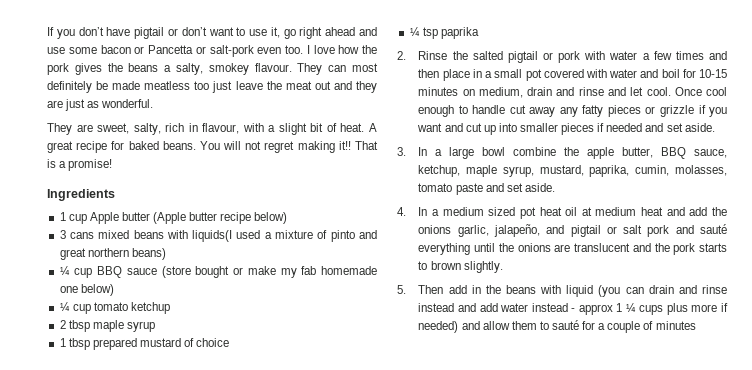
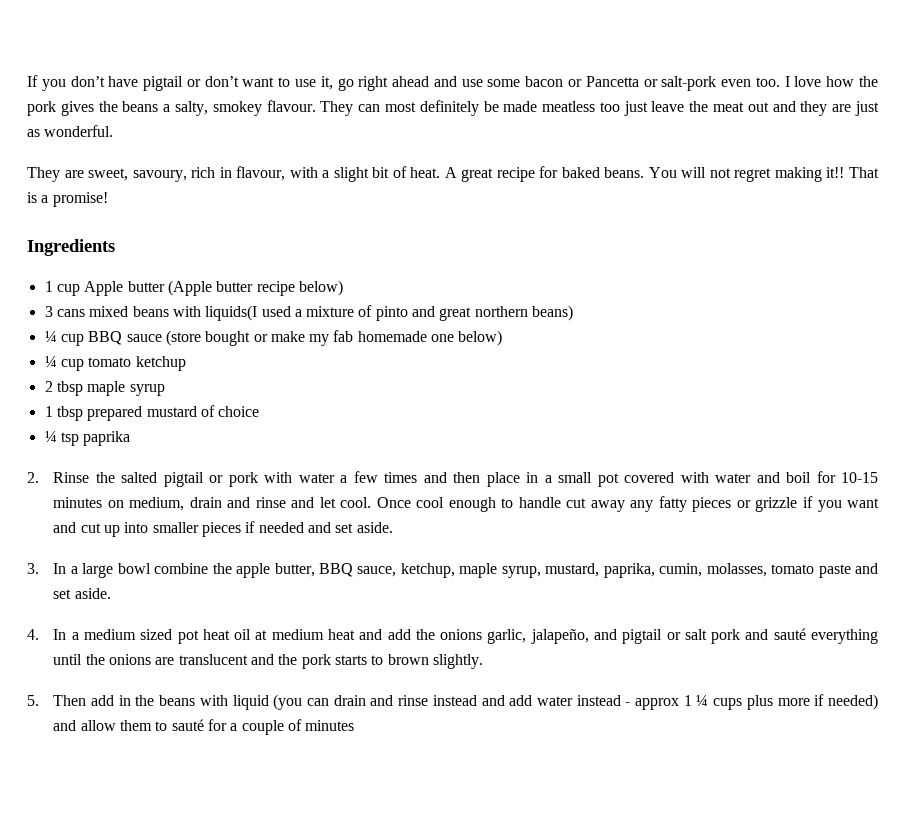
[133,123,161,135] salty, -> [132,170,187,182] savoury,

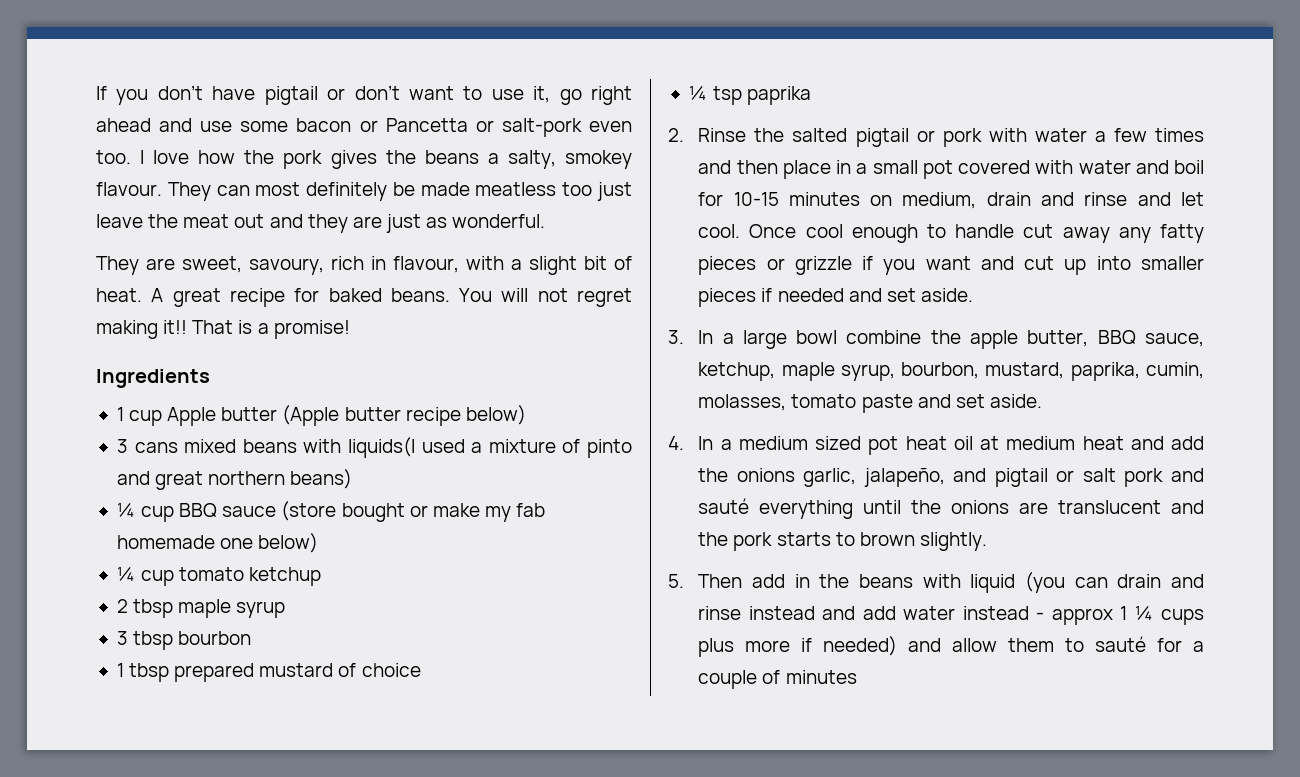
(165, 390) none -> [116,631,252,650] // 3 tbsp bourbon
(541, 572) none -> [901,362,980,379] bourbon,

